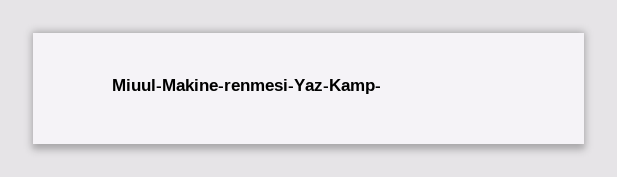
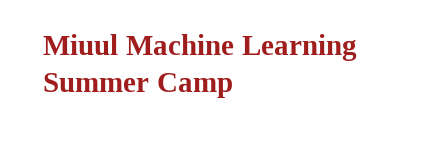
[112,79,381,94] Miuul-Makine-renmesi-Yaz-Kamp- -> [43,34,357,61] [43,73,233,98] Miuul Machine Learning Summer Camp

